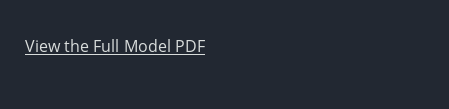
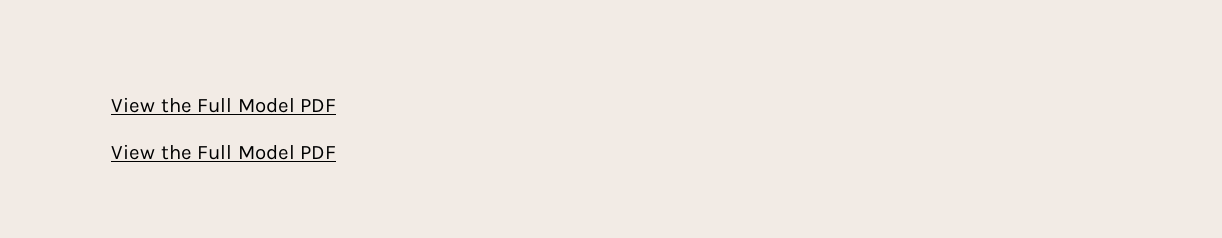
[25,39,205,52] View the Full Model PDF -> [111,97,337,113] [111,144,337,160] View the Full Model PDF // View the Full Model PDF

